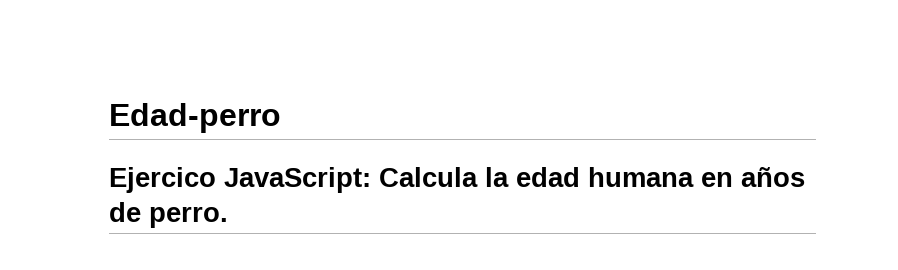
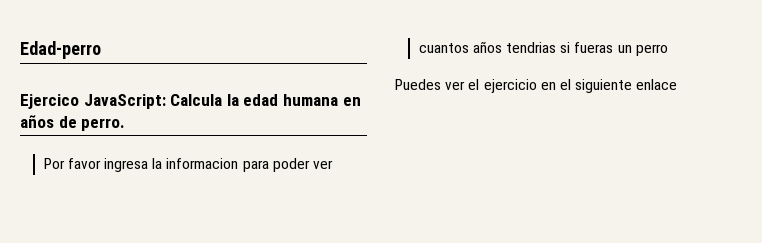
(228, 217) none -> [43,158,333,172] [418,41,668,56] [395,79,678,93] // Por favor ingresa la informacion para poder ver cuantos años tendrias si fueras un perro // Puedes ver el ejercicio en el siguiente enlace

